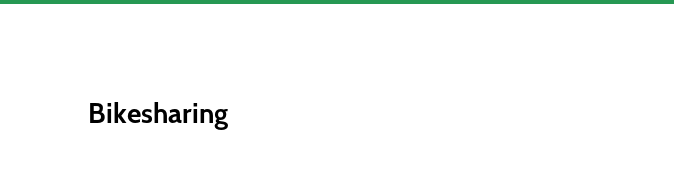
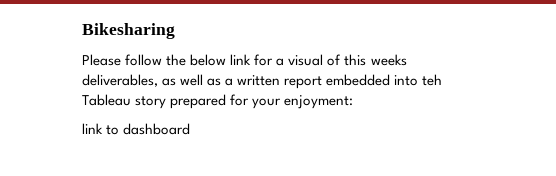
(228, 116) none -> [82,54,407,66] [82,74,443,89] [82,94,354,109] [82,123,191,135] // Please follow the below link for a visual of this weeks deliverables, as well as a written report embedded into teh Tableau story prepared for your enjoyment: // link to dashboard

